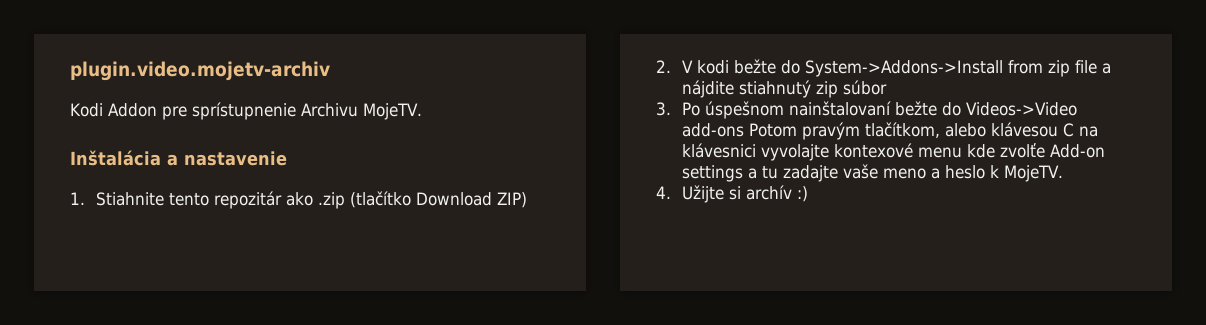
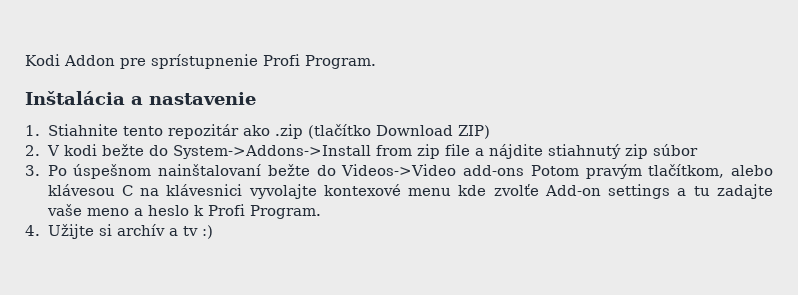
[70,61,330,81] plugin.video.mojetv-archiv // -> (25, 60) none
[300,103,422,120] Archivu MojeTV. -> [263,54,376,69] Profi Program.
[1003,165,1063,182] MojeTV. -> [207,204,321,219] Profi Program.
(792, 192) none -> [168,226,198,236] a tv

